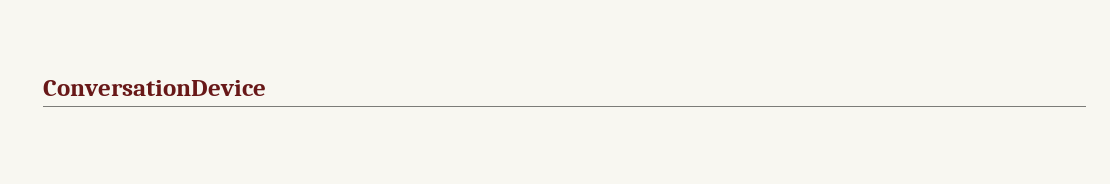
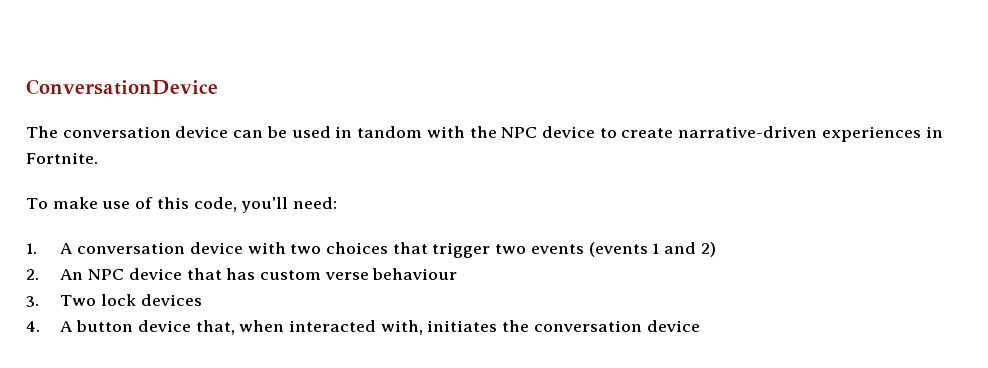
(266, 88) none -> [26,126,943,142] [26,152,98,164] [26,197,338,213] [26,242,716,258] [26,268,458,280] [26,294,202,307] [26,320,700,335] // The conversation device can be used in tandom with the NPC device to create narrative-driven experiences in Fortnite. // To make use of this code, you'll need: // 1. A conversation device with two choices that trigger two events (events 1 and 2) // 2. An NPC device that has custom verse behaviour // 3. Two lock devices // 4. A button device that, when interacted with, initiates the conversation device

